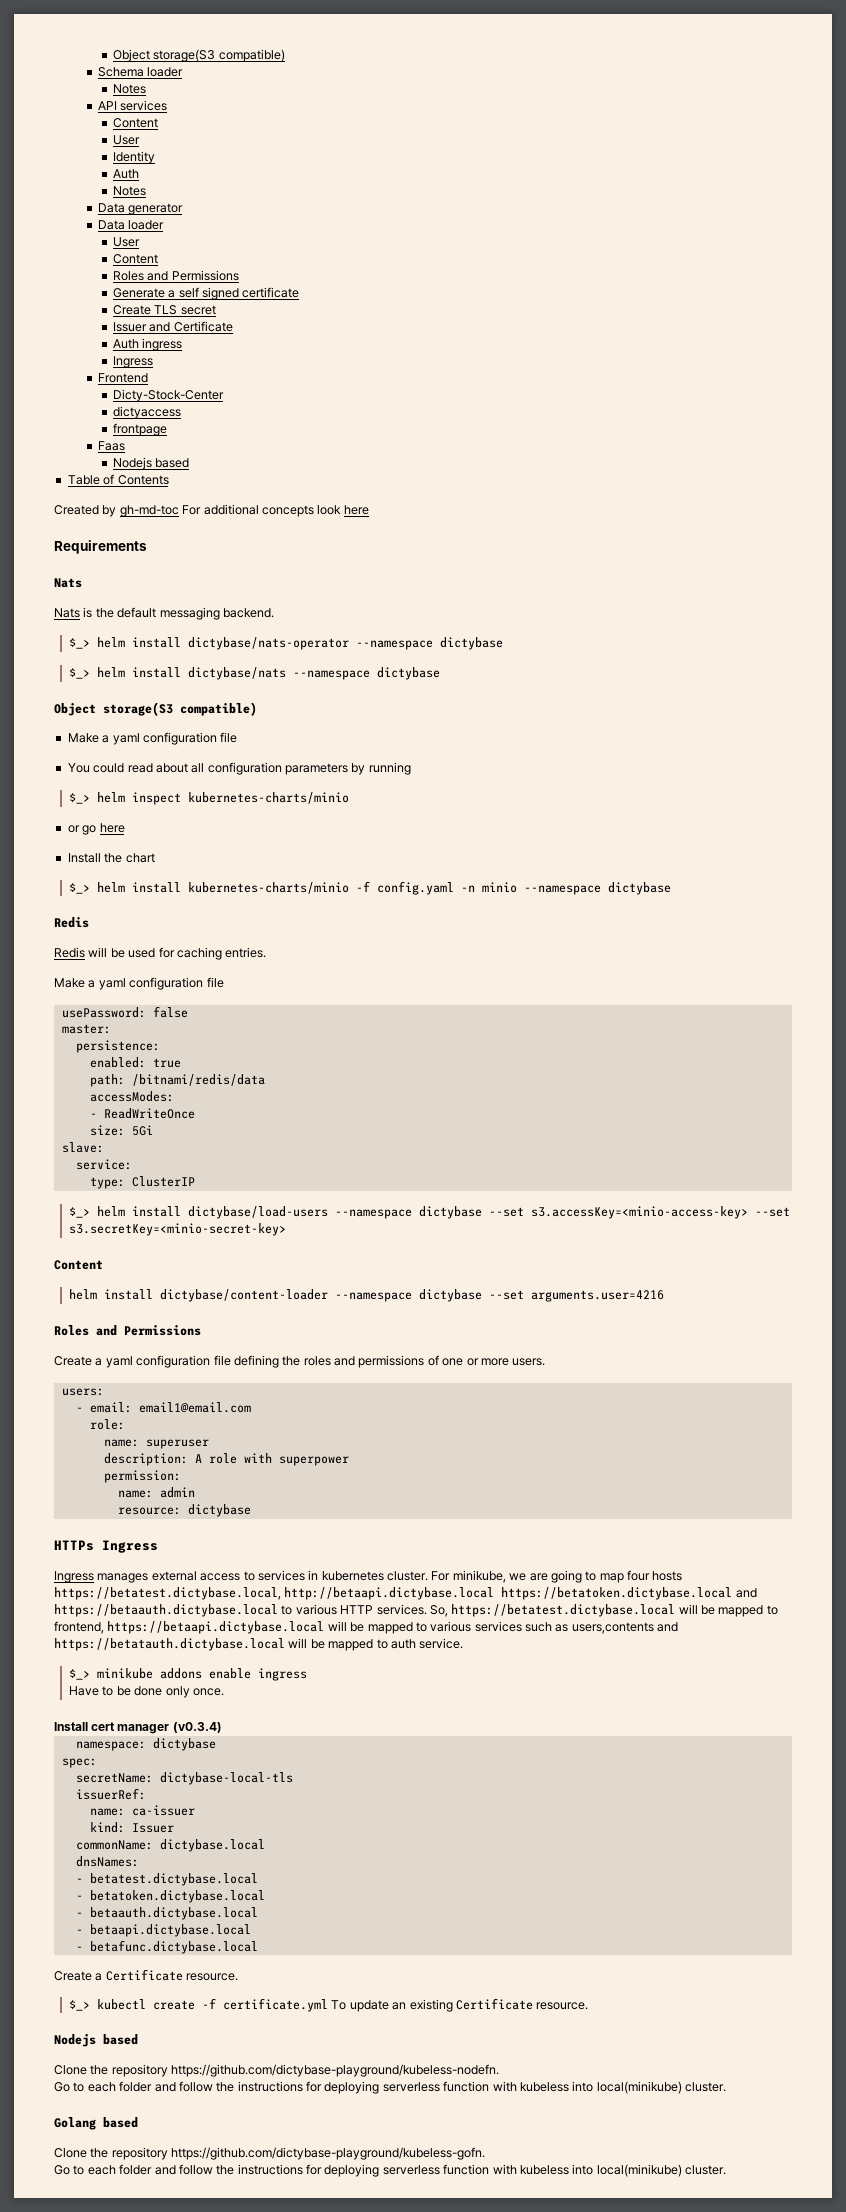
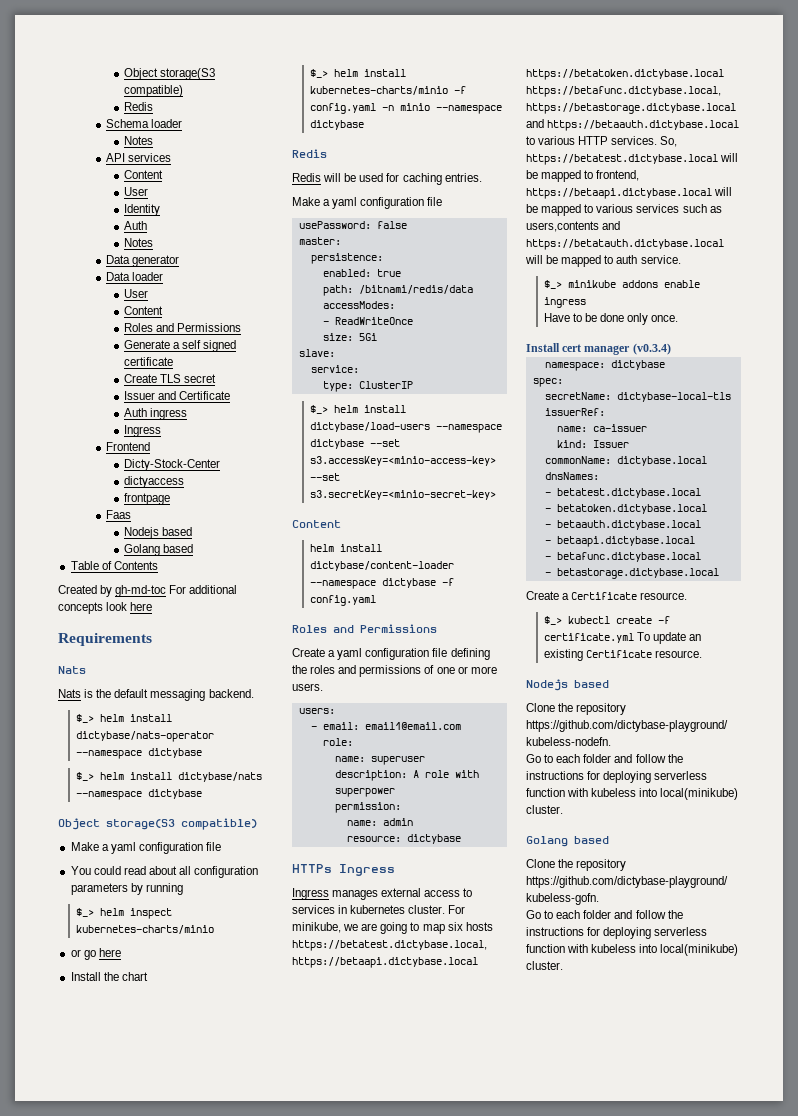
[112,49,285,62] Object storage(S3 compatible) -> [123,68,215,80] [123,85,183,97] [123,102,153,111] Object storage(S3 compatible) // Redis
(190, 463) none -> [123,544,193,556] // Golang based
[489,1290,665,1302] --set arguments.user=4216 -> [441,578,454,586] [309,595,376,606] -f config.yaml
[627,1570,650,1581] four -> [447,922,463,931] six
[284,1587,733,1600] http://betaapi.dictybase.local https://betatoken.dictybase.local -> [292,957,478,968] [526,69,724,80] [526,86,721,97] [526,103,736,114] https://betaapi.dictybase.local https://betatoken.dictybase.local https://betafunc.dictybase.local, https://betastorage.dictybase.local
(258, 1947) none -> [544,568,719,579] // - betastorage.dictybase.local

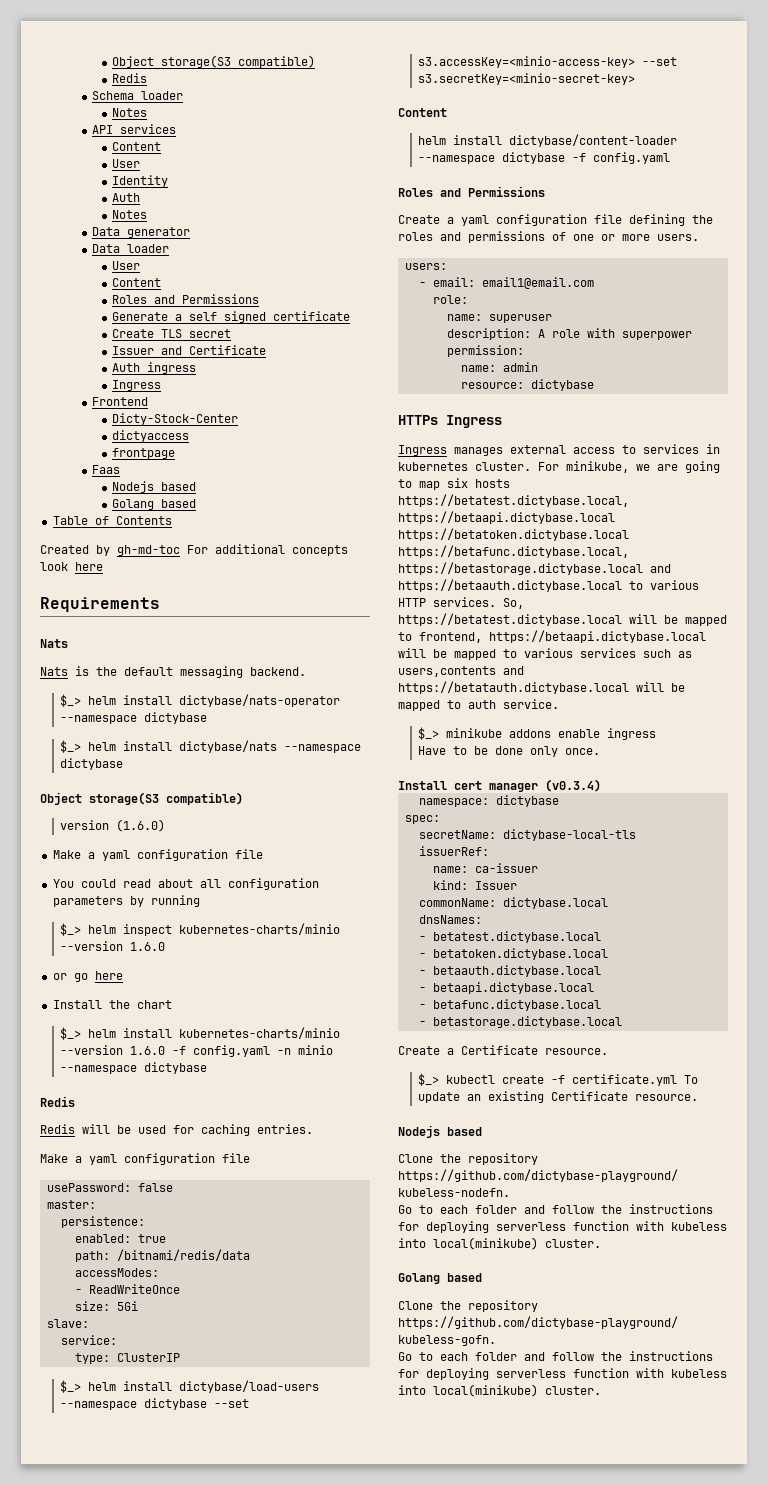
(257, 824) none -> [59,819,165,832] // version (1.6.0)
(214, 929) none -> [59,941,165,951] --version 1.6.0
(448, 90) none -> [59,1045,165,1055] --version 1.6.0

